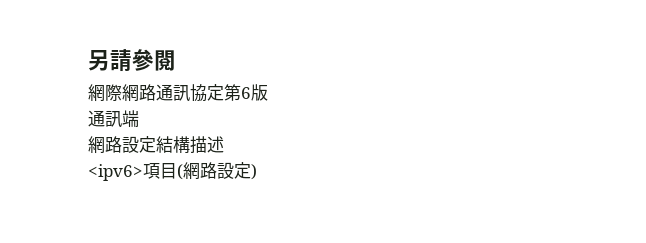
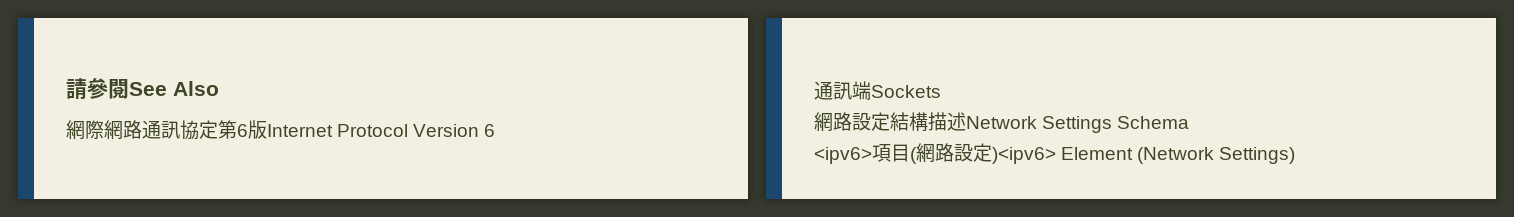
[88,50,110,71] 另 -> (66, 89) none
(176, 60) none -> [129,81,219,96] See Also
(268, 92) none -> [267,124,496,137] Internet Protocol Version 6
(139, 118) none -> [871,85,941,98] Sockets
(224, 144) none -> [966,116,1190,133] Network Settings Schema
[251,164,257,180] ) -> [992,147,1296,164] )<ipv6> Element (Network Settings)

